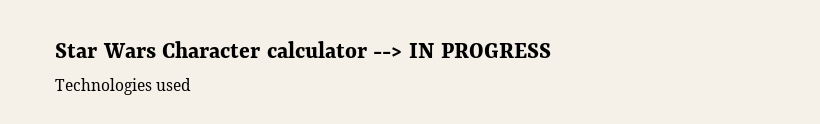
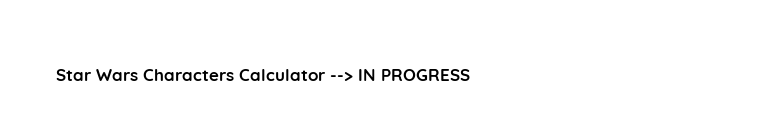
[162,41,367,58] Character calculator -> [143,69,326,81] Characters Calculator
[55,78,192,95] // Technologies used -> (470, 75) none

